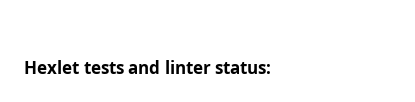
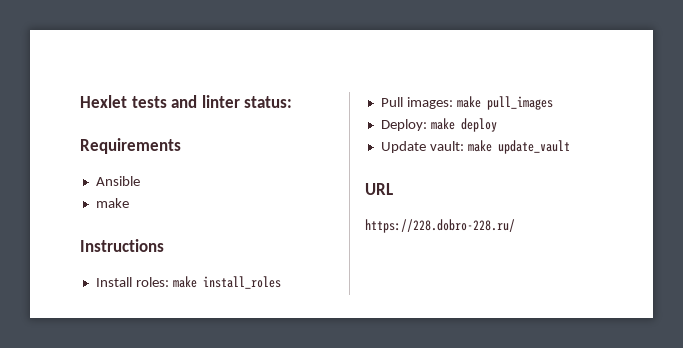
(272, 68) none -> [80,138,181,154] [95,176,140,186] [95,198,129,208] [80,239,164,252] [95,276,281,289] [380,96,553,110] [380,118,497,132] [380,140,570,154] [365,183,393,195] [365,219,515,233] // Requirements // Ansible // make // Instructions // Install roles: make install_roles // Pull images: make pull_images // Deploy: make deploy // Update vault: make update_vault // URL // https://228.dobro-228.ru/

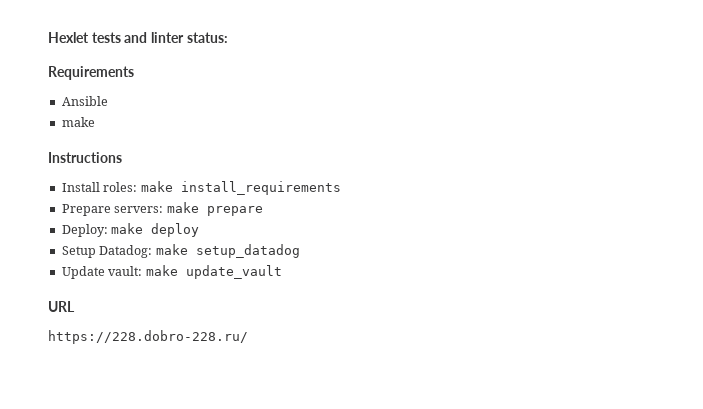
[202,276,281,289] [380,96,553,110] install_roles // Pull images: make pull_images -> [180,181,341,195] [61,202,263,216] install_requirements // Prepare servers: make prepare
(497, 125) none -> [61,244,300,258] // Setup Datadog: make setup_datadog

